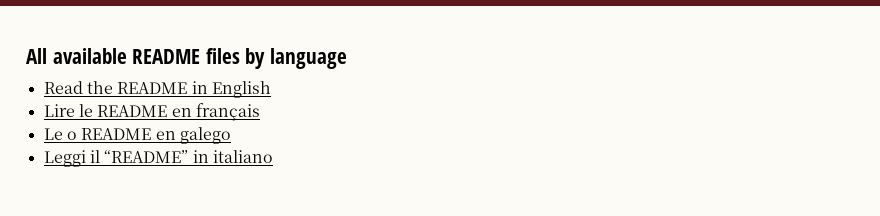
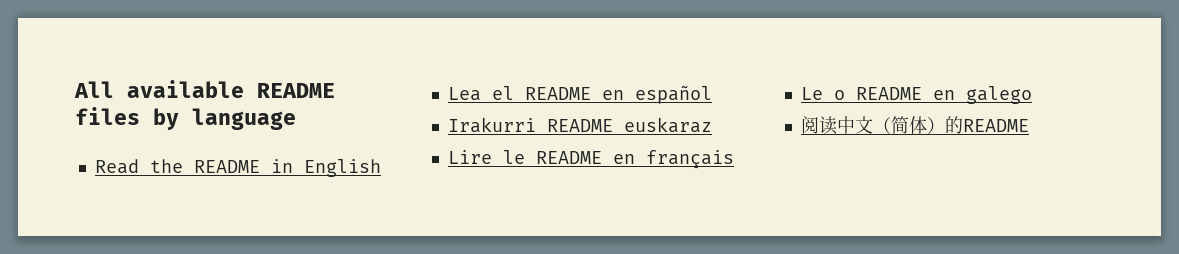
(271, 89) none -> [447,85,712,104] [447,117,712,133] // Lea el README en español // Irakurri README euskaraz
[43,150,273,167] Leggi il “README” in italiano -> [800,116,1029,135] 阅读中文（简体）的README

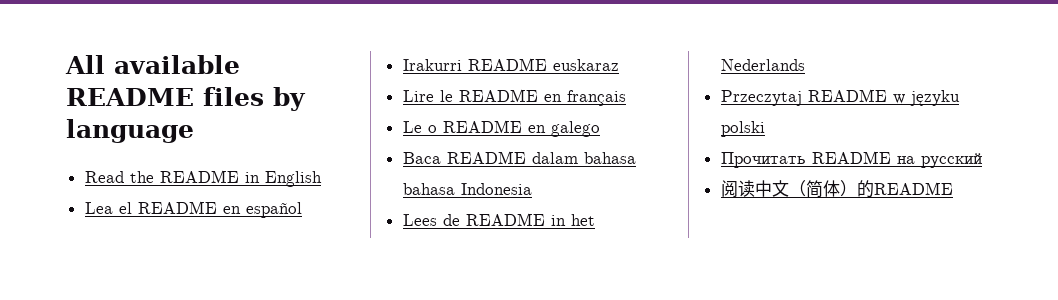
(1032, 95) none -> [402,151,636,164] [402,183,532,195] [402,213,595,226] [720,59,805,71] [720,89,960,106] [720,121,765,137] [720,151,982,168] // Baca README dalam bahasa bahasa Indonesia // Lees de README in het Nederlands // Przeczytaj README w języku polski // Прочитать README на русский

